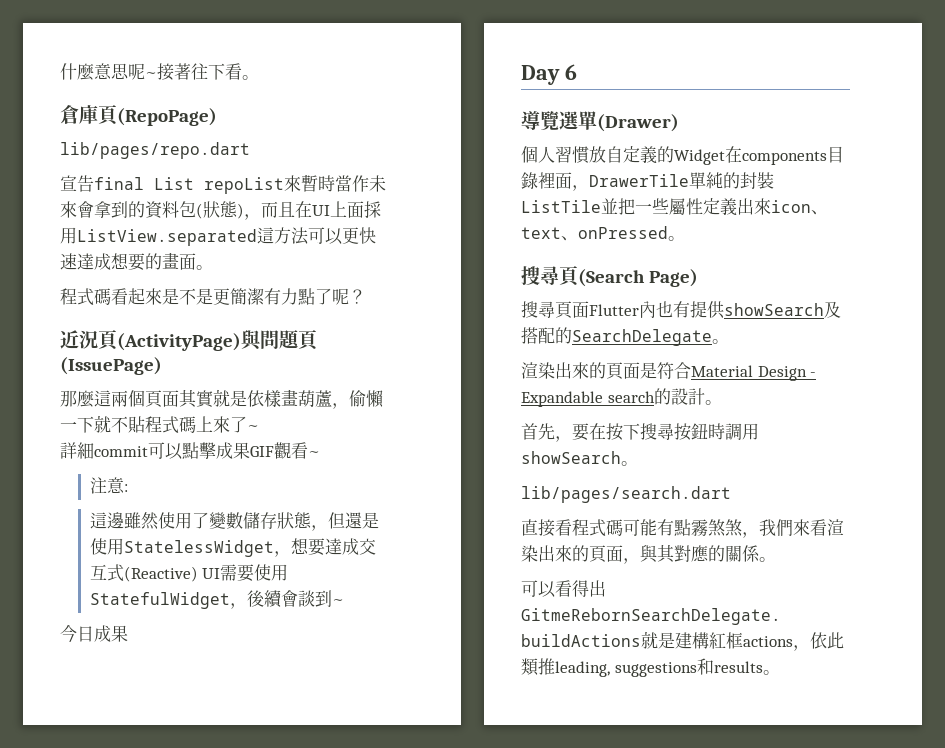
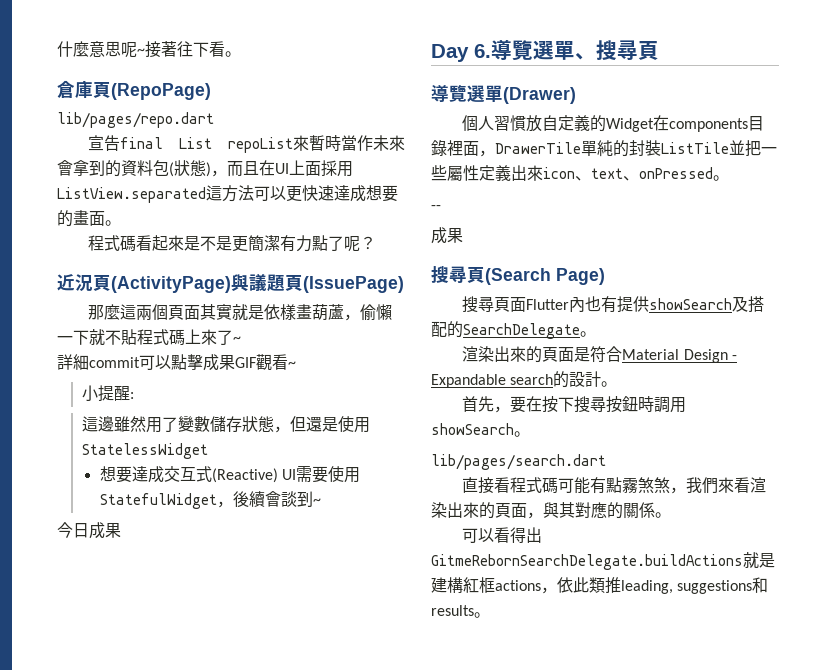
[260,330,279,349] 問 -> [249,274,267,291] 議
[89,477,125,494] 注意 -> [82,385,131,402] 小提醒
[157,512,175,529] 使 -> (147, 424) none
[273,551,291,557] ， -> (209, 451) //
[564,64,577,80] 6 -> [474,39,659,61] 6.導覽選單、搜尋頁
(685, 238) none -> [431,205,441,210] [431,227,463,244] // -- // 成果

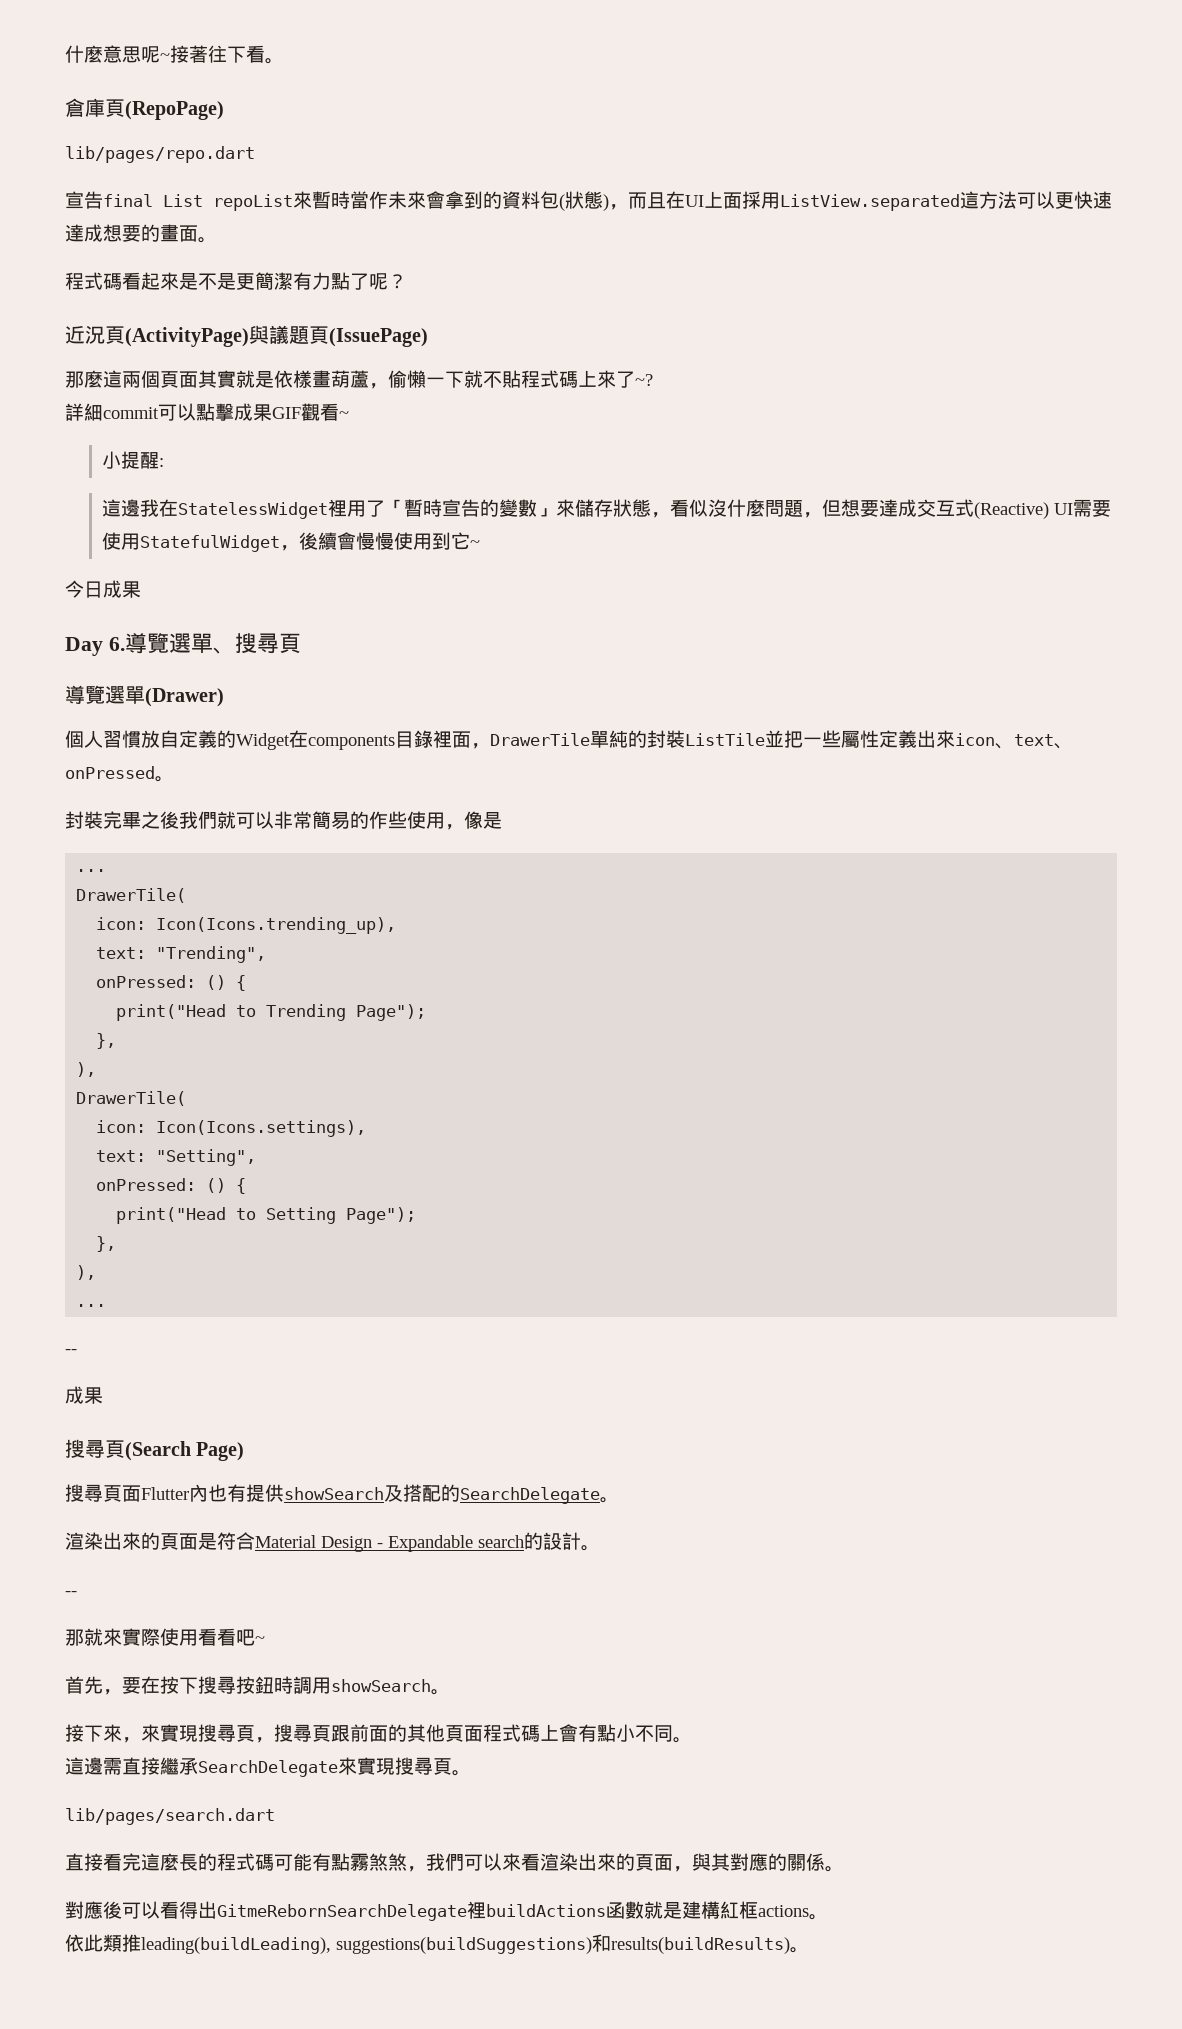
[233,336,241,343] ~ -> [635,374,653,386] ~?
[114,415,371,433] [82,443,209,459] 雖然用了變數儲存狀態，但還是使用StatelessWidget // -> [139,499,841,519] 我在StatelessWidget裡用了「暫時宣告的變數」來儲存狀態，看似沒什麼問題，但
[280,491,313,507] 談到 -> [355,532,470,550] 慢慢使用到它
(729, 178) none -> [65,811,502,830] [76,869,107,872] [76,888,187,903] [96,917,397,934] [96,946,267,963] [96,975,247,991] [116,1004,427,1021] [96,1033,117,1049] [76,1062,97,1077] [76,1091,187,1106] [96,1120,367,1137] [96,1149,257,1166] [96,1178,247,1194] [116,1207,417,1224] [96,1236,117,1252] [76,1265,97,1280] [76,1304,107,1307] // 封裝完畢之後我們就可以非常簡易的作些使用，像是 // ... // DrawerTile( // icon: Icon(Icons.trending_up), // text: "Trending", // onPressed: () { // print("Head to Trending Page"); // }, // ), // DrawerTile( // icon: Icon(Icons.settings), // text: "Setting", // onPressed: () { // print("Head to Setting Page"); // }, // ), // ...
(618, 384) none -> [65,1591,77,1596] [65,1628,265,1646] // -- // 那就來實際使用看看吧~
(530, 434) none -> [65,1724,692,1743] [65,1757,471,1777] // 接下來，來實現搜尋頁，搜尋頁跟前面的其他頁面程式碼上會有點小不同。 // 這邊需直接繼承SearchDelegate來實現搜尋頁。
(511, 485) none -> [122,1853,217,1871] 完這麼長的
(719, 485) none -> [464,1853,502,1871] 可以
(671, 515) none -> [65,1901,122,1919] 對應後
[431,554,743,570] GitmeRebornSearchDelegate.buildActions -> [217,1901,644,1921] GitmeRebornSearchDelegate裡buildActions函數
[541,587,557,594] ， -> [809,1914,828,1920] 。 //
[621,577,769,594] [431,605,474,616] leading, suggestions和results -> [141,1934,790,1954] leading(buildLeading), suggestions(buildSuggestions)和results(buildResults)

